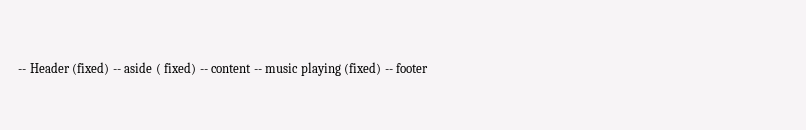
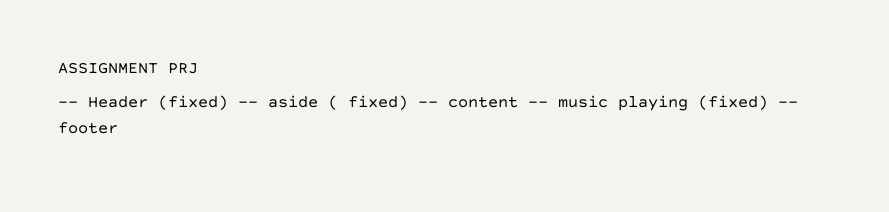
(18, 71) none -> [58,62,198,74] ASSIGNMENT PRJ //

